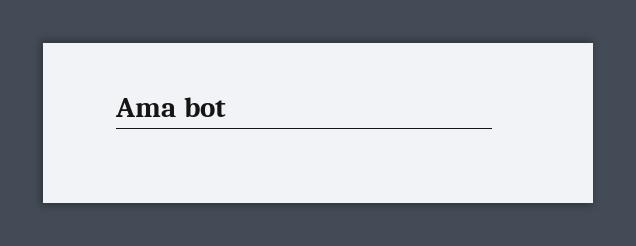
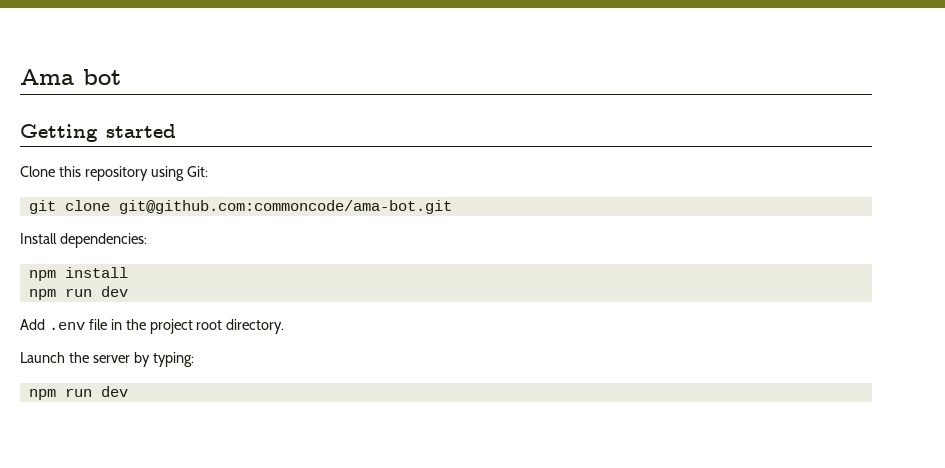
(226, 107) none -> [20,124,176,142] [20,166,208,181] [28,200,452,214] [20,233,147,248] [28,267,128,281] [28,286,128,300] [20,319,285,334] [20,352,194,367] [28,386,128,400] // Getting started // Clone this repository using Git: // git clone git@github.com:commoncode/ama-bot.git // Install dependencies: // npm install // npm run dev // Add .env file in the project root directory. // Launch the server by typing: // npm run dev

